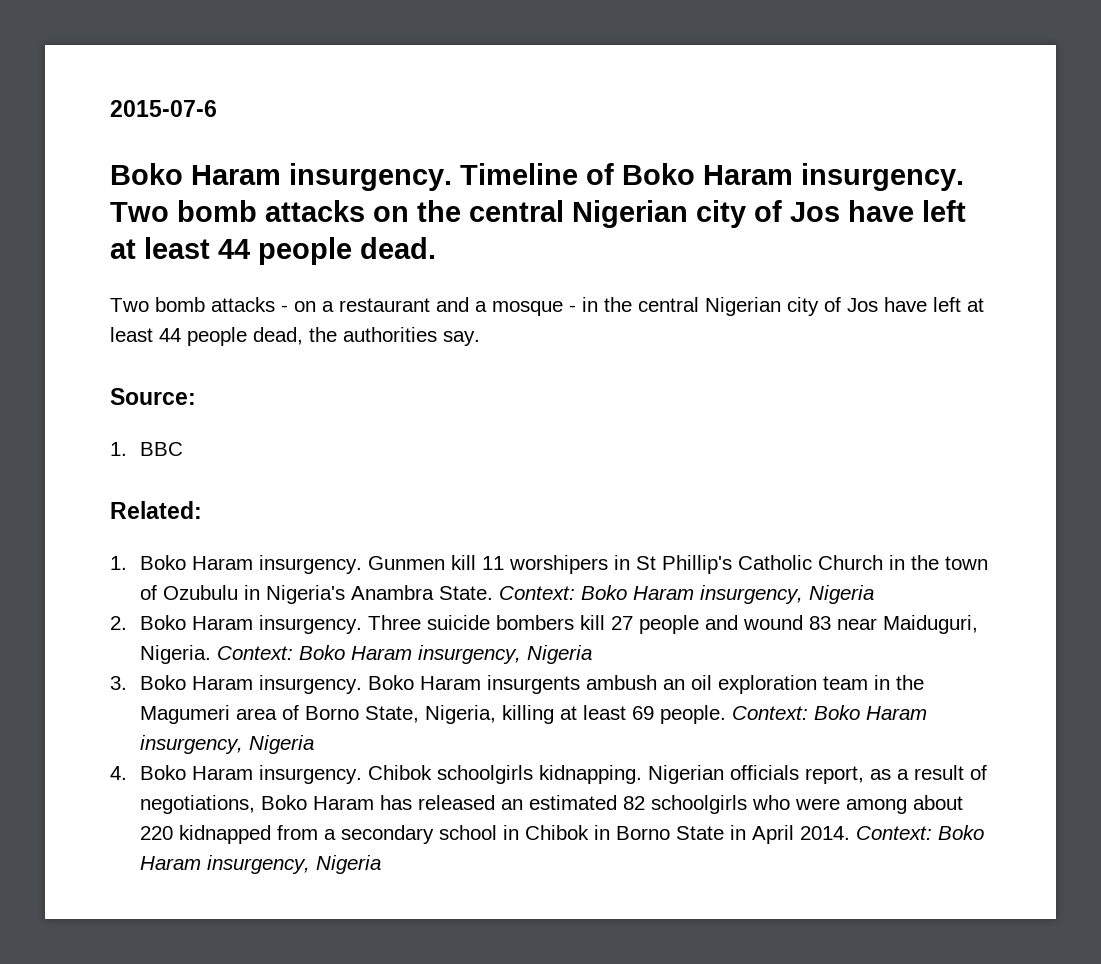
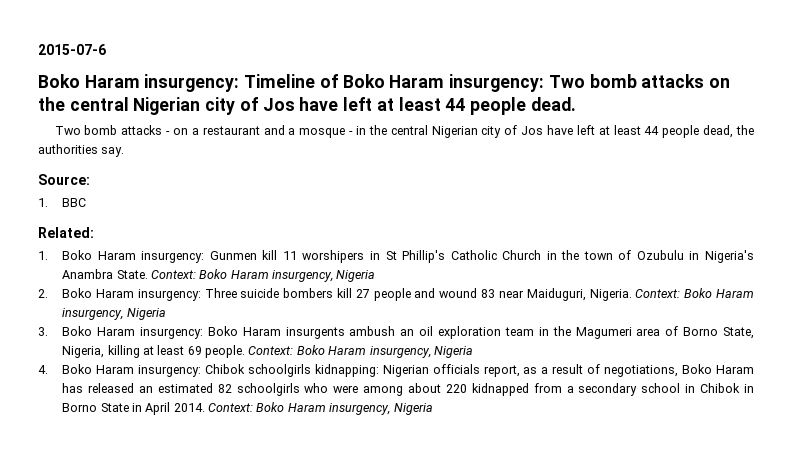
[289,163,452,191] insurgency. -> [144,74,240,92] insurgency:
[801,163,964,191] insurgency. -> [449,74,545,92] insurgency:
[259,555,363,574] insurgency. -> [141,251,205,263] insurgency:
[259,615,363,634] insurgency. -> [137,289,201,301] insurgency:
[259,675,363,694] insurgency. -> [139,327,203,339] insurgency:
[259,765,363,784] insurgency. -> [137,365,201,377] insurgency:
[539,765,643,784] kidnapping. -> [314,364,379,377] kidnapping:

